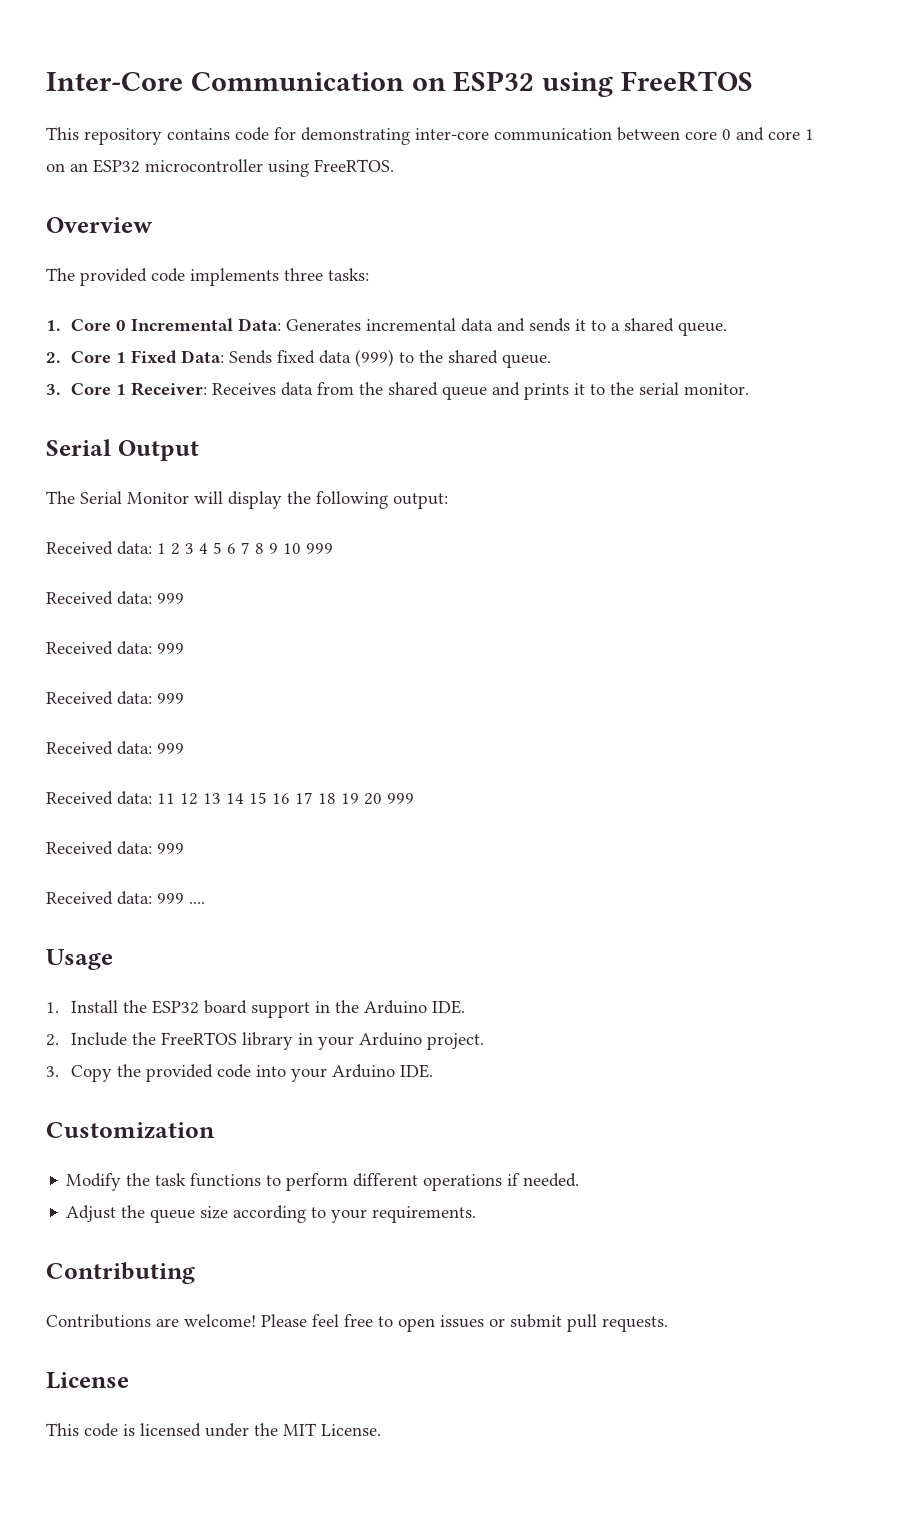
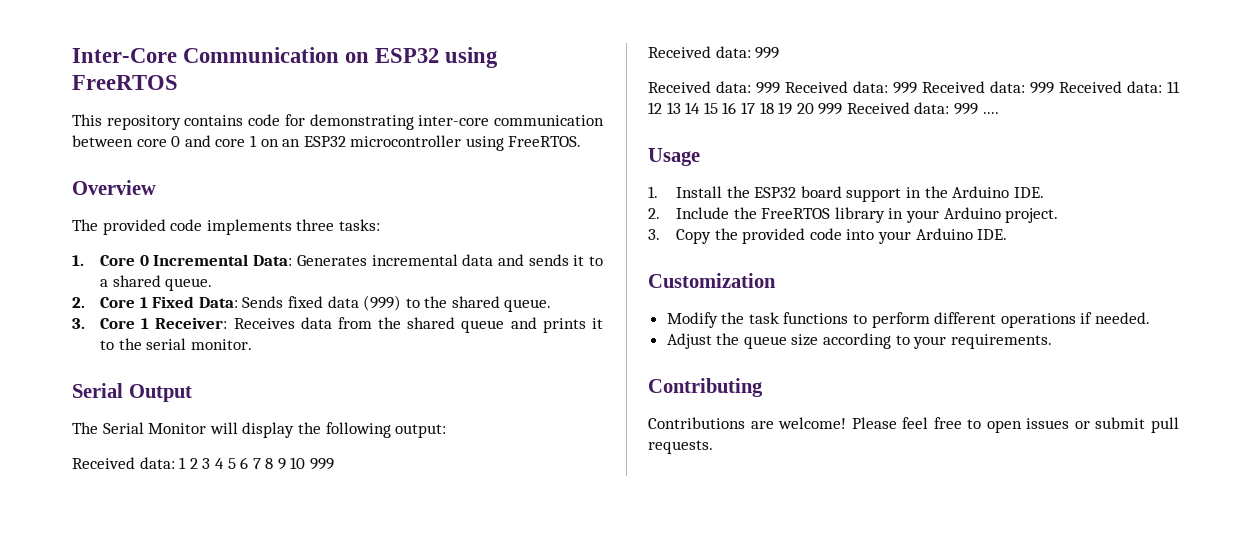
[46,691,184,705] [46,741,184,755] // Received data: 999 // Received data: 999 // -> [785,81,1054,94] Received data: 999 Received data: 999
[46,841,184,855] // Received data: 999 // -> (843, 109) none
[46,1372,129,1389] [46,1423,381,1437] // License // This code is licensed under the MIT License. -> (713, 447) none

